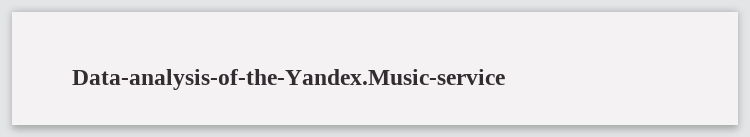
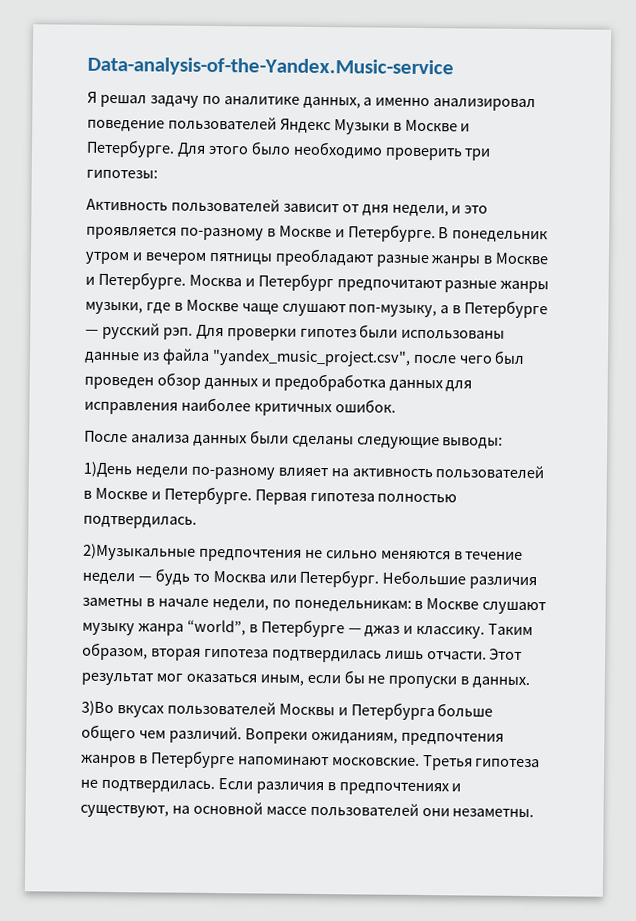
(505, 79) none -> [87,91,537,112] [87,116,471,135] [86,139,492,161] [86,169,158,179] [86,198,489,217] [86,224,549,243] [85,248,550,268] [85,271,550,294] [85,299,549,319] [85,322,506,341] [84,348,526,367] [84,372,473,392] [84,397,396,417] [84,430,504,450] [83,461,545,480] [83,486,458,505] [83,515,197,529] [83,543,524,562] [82,568,538,590] [82,597,548,615] [82,619,534,639] [82,642,524,663] [81,670,531,689] [81,700,494,721] [81,724,504,746] [81,750,541,771] [80,778,462,796] [80,801,535,818] // Я решал задачу по аналитике данных, а именно анализировал поведение пользователей Яндекс Музыки в Москве и Петербурге. Для этого было необходимо проверить три гипотезы: // Активность пользователей зависит от дня недели, и это проявляется по-разному в Москве и Петербурге. В понедельник утром и вечером пятницы преобладают разные жанры в Москве и Петербурге. Москва и Петербург предпочитают разные жанры музыки, где в Москве чаще слушают поп-музыку, а в Петербурге — русский рэп. Для проверки гипотез были использованы данные из файла "yandex_music_project.csv", после чего был проведен обзор данных и предобработка данных для исправления наиболее критичных ошибок. // После анализа данных были сделаны следующие выводы: // 1)День недели по-разному влияет на активность пользователей в Москве и Петербурге. Первая гипотеза полностью подтвердилась. // 2)Музыкальные предпочтения не сильно меняются в течение недели — будь то Москва или Петербург. Небольшие различия заметны в начале недели, по понедельникам: в Москве слушают музыку жанра “world”, в Петербурге — джаз и классику. Таким образом, вторая гипотеза подтвердилась лишь отчасти. Этот результат мог оказаться иным, если бы не пропуски в данных. // 3)Во вкусах пользователей Москвы и Петербурга больше общего чем различий. Вопреки ожиданиям, предпочтения жанров в Петербурге напоминают московские. Третья гипотеза не подтвердилась. Если различия в предпочтениях и существуют, на основной массе пользователей они незаметны.

